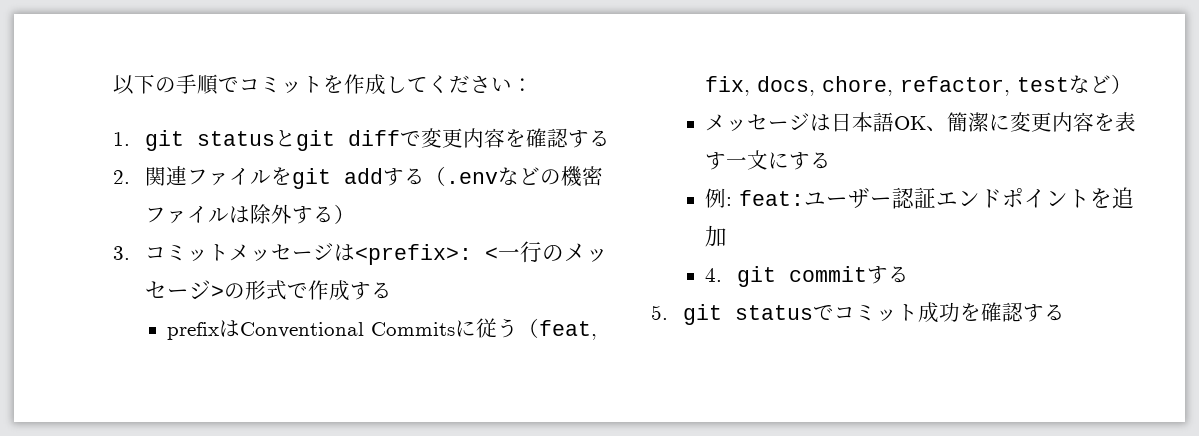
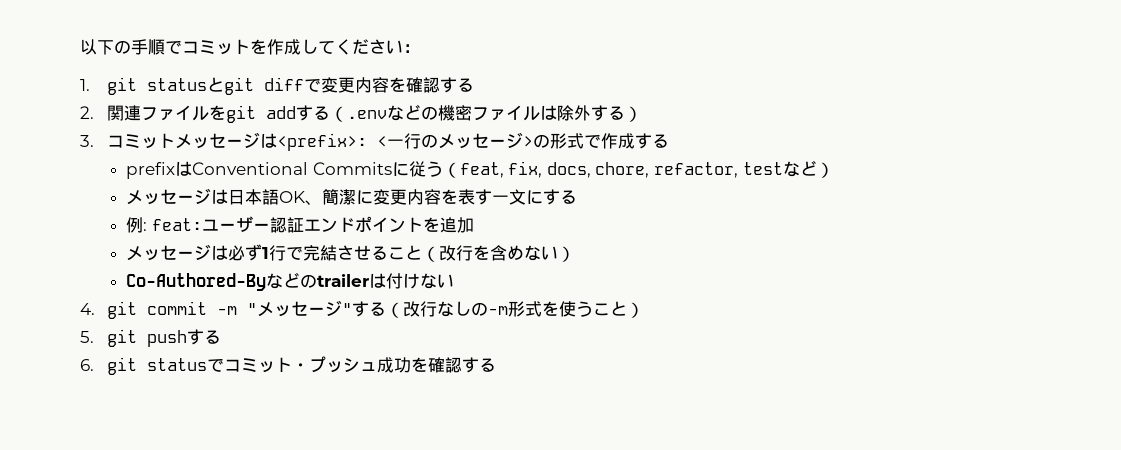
[705,266,909,287] [651,305,668,320] 4. git commitする // 5. -> [126,244,576,262] [126,272,455,291] [80,300,645,319] [80,329,222,347] [80,359,94,371] メッセージは必ず1行で完結させること（改行を含めない） // Co-Authored-Byなどのtrailerは付けない // 4. git commit -m "メッセージ"する（改行なしの-m形式を使うこと） // 5. git pushする // 6.
(918, 312) none -> [292,356,378,373] ・プッシュ

